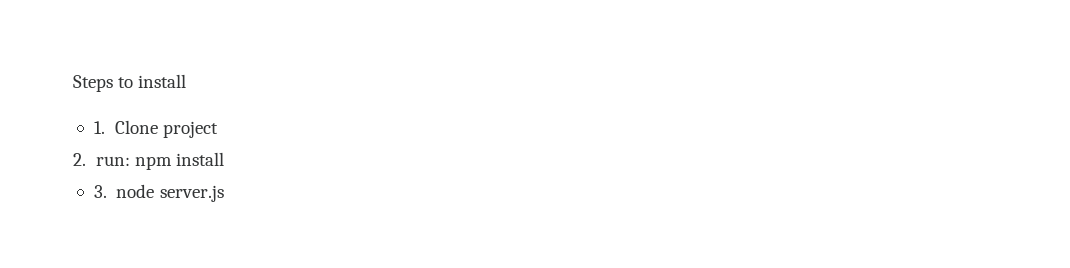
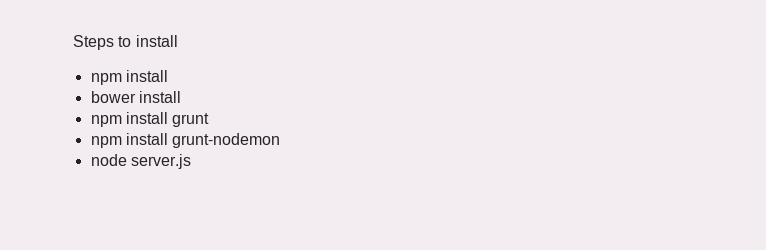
[93,120,219,138] [73,152,224,170] [93,185,107,198] 1. Clone project // 2. run: npm install // 3. -> [90,70,168,85] [90,91,181,103] [90,112,210,127] [90,133,281,148] npm install // bower install // npm install grunt // npm install grunt-nodemon //

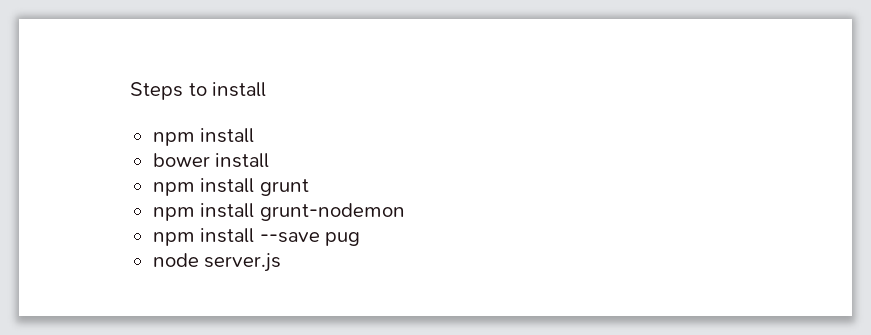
(281, 140) none -> [152,228,361,246] // npm install --save pug

